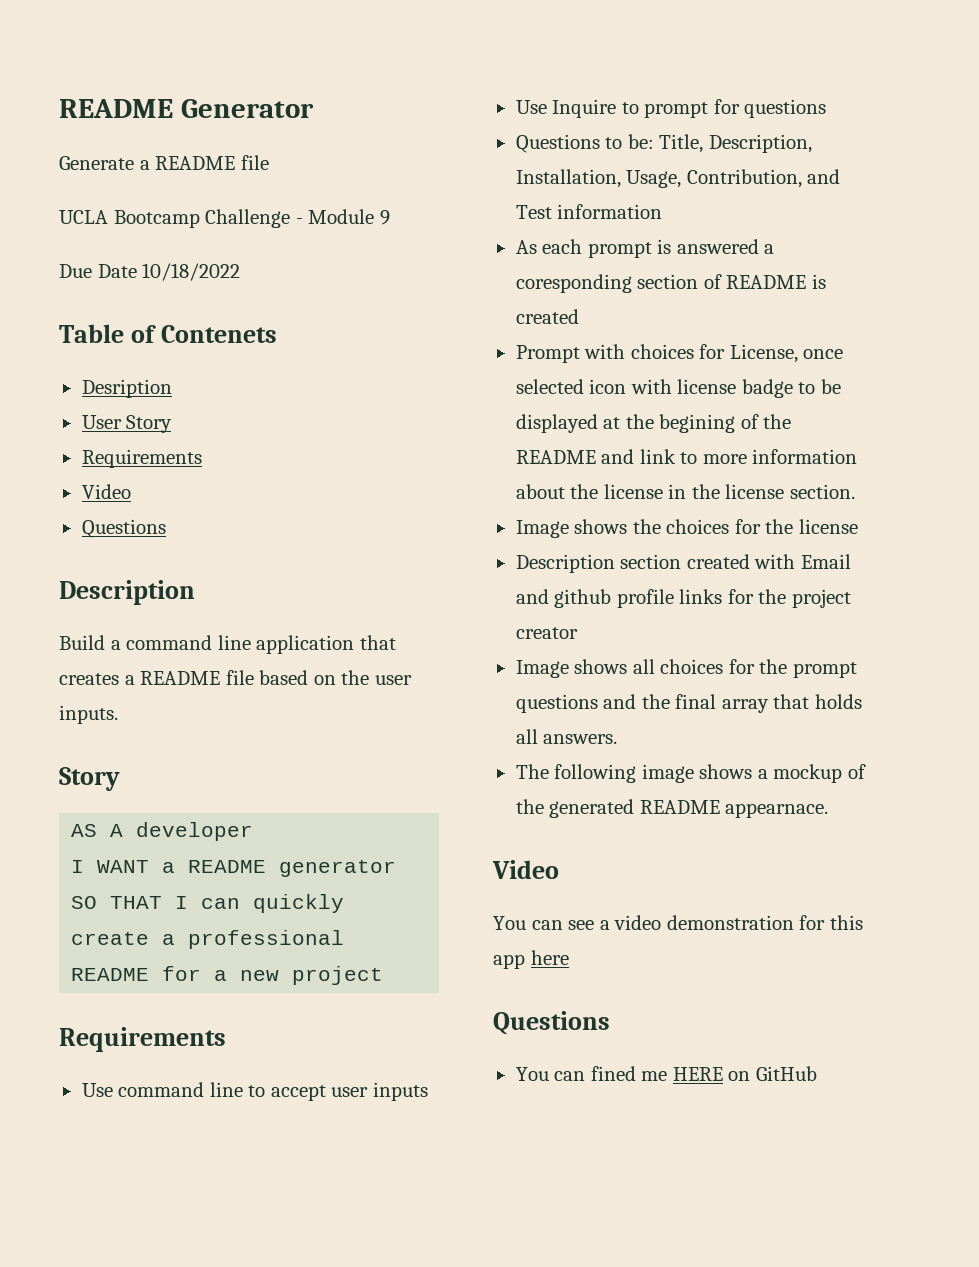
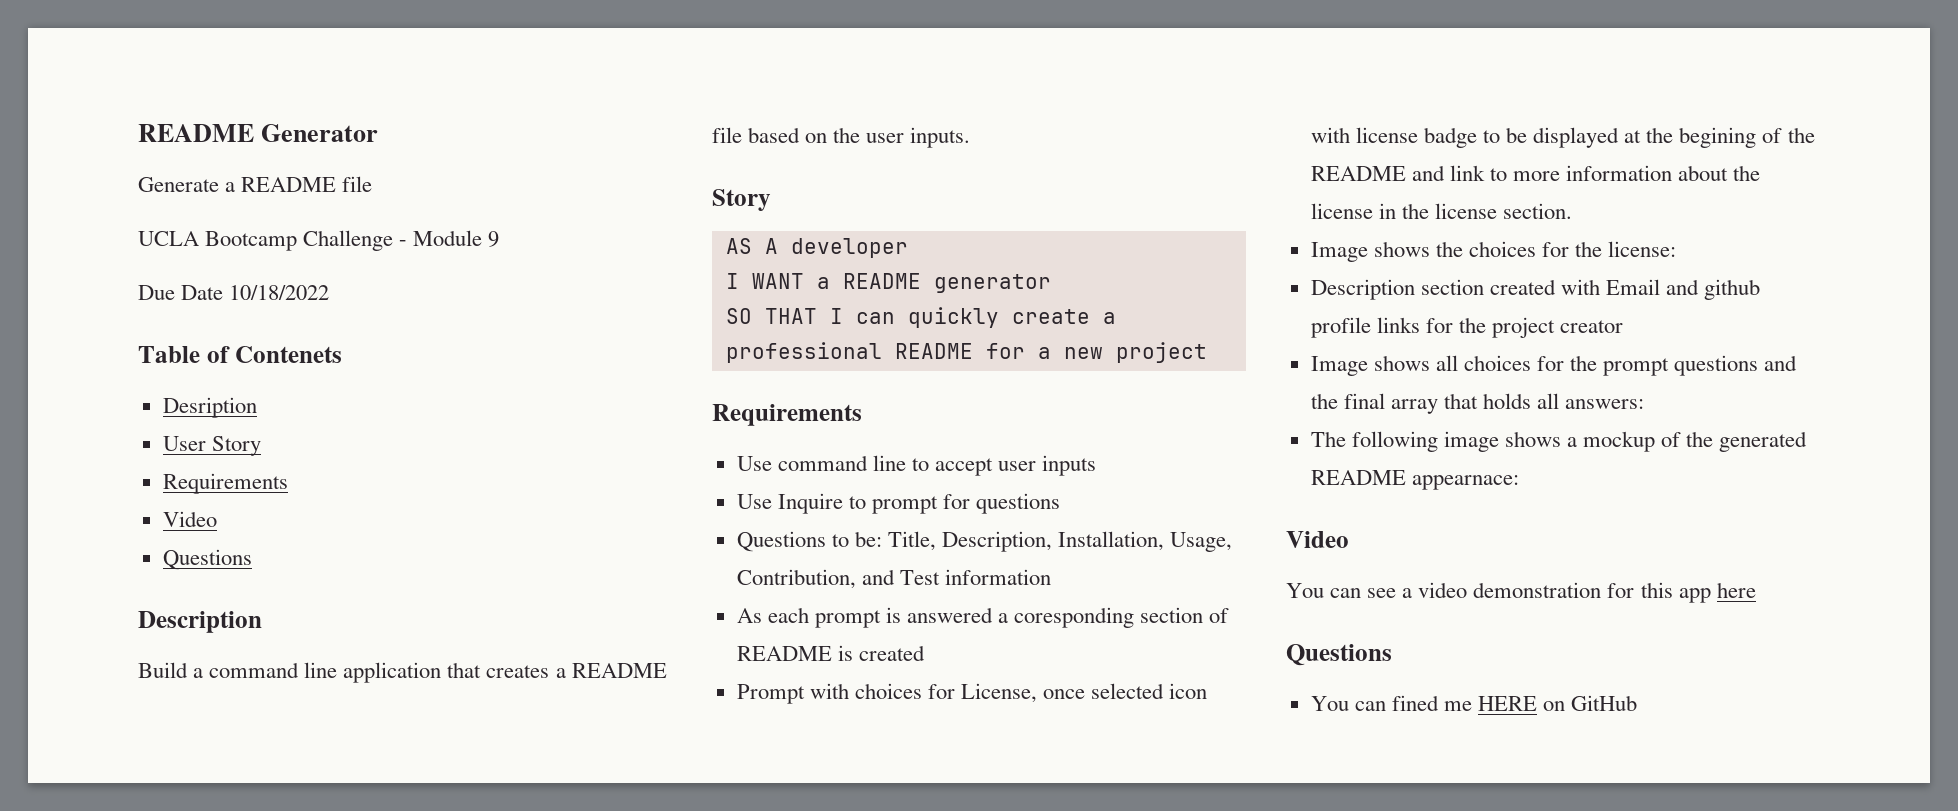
[798,519,858,534] license -> [1608,241,1677,257] license:
[543,734,618,744] answers. -> [1565,399,1645,409] answers:
[725,803,829,818] appearnace. -> [1411,475,1519,490] appearnace:

